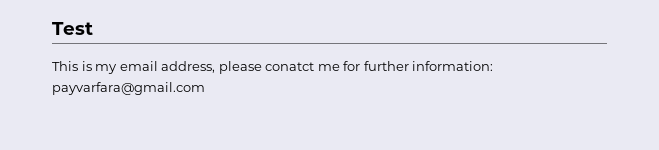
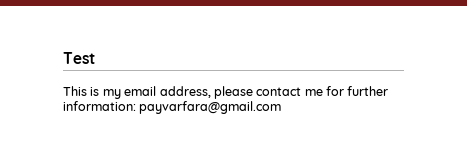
[265,62,315,71] conatct -> [256,87,302,96] contact

